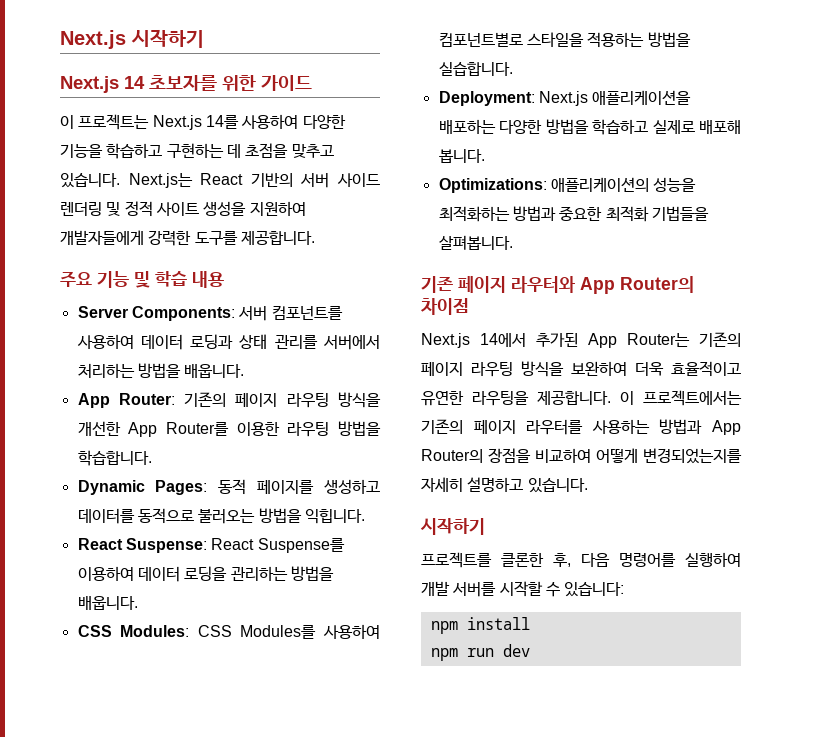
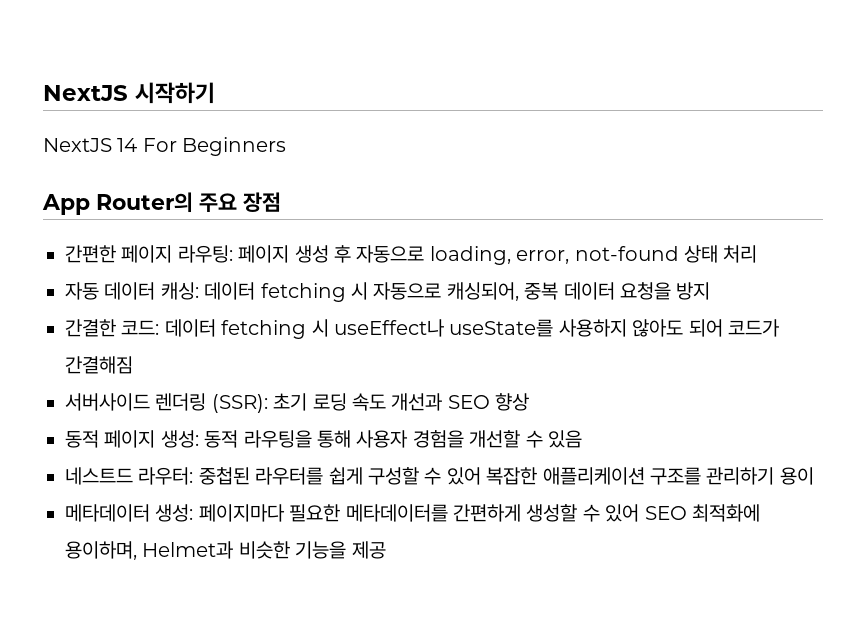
[60,29,204,49] [60,75,312,93] [60,114,346,130] [60,143,334,159] [60,173,380,188] [60,201,306,217] [60,230,315,246] [60,271,224,288] [77,305,343,321] [76,334,380,350] [77,363,245,378] [77,392,381,408] [77,421,381,437] [77,450,152,466] [77,479,380,495] [77,508,365,524] [77,538,345,553] [77,566,334,582] [77,596,138,610] [77,624,380,639] [438,32,691,48] [438,62,513,76] [438,90,692,106] [438,119,741,135] [438,149,485,163] [438,177,697,193] [438,206,709,222] [438,235,513,250] [421,276,694,294] [420,298,469,315] [421,332,741,348] [421,361,741,377] [421,390,742,406] [421,419,741,435] [421,448,742,464] [421,477,588,493] [420,518,485,535] [421,552,741,568] [421,581,625,597] [430,617,530,634] [430,644,530,661] Next.js 시작하기 // Next.js 14 초보자를 위한 가이드 // 이 프로젝트는 Next.js 14를 사용하여 다양한 기능을 학습하고 구현하는 데 초점을 맞추고 있습니다. Next.js는 React 기반의 서버 사이드 렌더링 및 정적 사이트 생성을 지원하여 개발자들에게 강력한 도구를 제공합니다. // 주요 기능 및 학습 내용 // Server Components: 서버 컴포넌트를 사용하여 데이터 로딩과 상태 관리를 서버에서 처리하는 방법을 배웁니다. // App Router: 기존의 페이지 라우팅 방식을 개선한 App Router를 이용한 라우팅 방법을 학습합니다. // Dynamic Pages: 동적 페이지를 생성하고 데이터를 동적으로 불러오는 방법을 익힙니다. // React Suspense: React Suspense를 이용하여 데이터 로딩을 관리하는 방법을 배웁니다. // CSS Modules: CSS Modules를 사용하여 컴포넌트별로 스타일을 적용하는 방법을 실습합니다. // Deployment: Next.js 애플리케이션을 배포하는 다양한 방법을 학습하고 실제로 배포해 봅니다. // Optimizations: 애플리케이션의 성능을 최적화하는 방법과 중요한 최적화 기법들을 살펴봅니다. // 기존 페이지 라우터와 App Router의 차이점 // Next.js 14에서 추가된 App Router는 기존의 페이지 라우팅 방식을 보완하여 더욱 효율적이고 유연한 라우팅을 제공합니다. 이 프로젝트에서는 기존의 페이지 라우터를 사용하는 방법과 App Router의 장점을 비교하여 어떻게 변경되었는지를 자세히 설명하고 있습니다. // 시작하기 // 프로젝트를 클론한 후, 다음 명령어를 실행하여 개발 서버를 시작할 수 있습니다: // npm install // npm run dev -> [43,82,215,104] [43,137,287,156] [42,192,281,215] [65,245,758,265] [65,282,711,302] [65,319,779,339] [65,356,133,374] [65,393,530,413] [65,430,582,448] [65,467,814,485] [65,504,760,522] [65,541,386,560] NextJS 시작하기 // NextJS 14 For Beginners // App Router의 주요 장점 // 간편한 페이지 라우팅: 페이지 생성 후 자동으로 loading, error, not-found 상태 처리 // 자동 데이터 캐싱: 데이터 fetching 시 자동으로 캐싱되어, 중복 데이터 요청을 방지 // 간결한 코드: 데이터 fetching 시 useEffect나 useState를 사용하지 않아도 되어 코드가 간결해짐 // 서버사이드 렌더링 (SSR): 초기 로딩 속도 개선과 SEO 향상 // 동적 페이지 생성: 동적 라우팅을 통해 사용자 경험을 개선할 수 있음 // 네스트드 라우터: 중첩된 라우터를 쉽게 구성할 수 있어 복잡한 애플리케이션 구조를 관리하기 용이 // 메타데이터 생성: 페이지마다 필요한 메타데이터를 간편하게 생성할 수 있어 SEO 최적화에 용이하며, Helmet과 비슷한 기능을 제공

